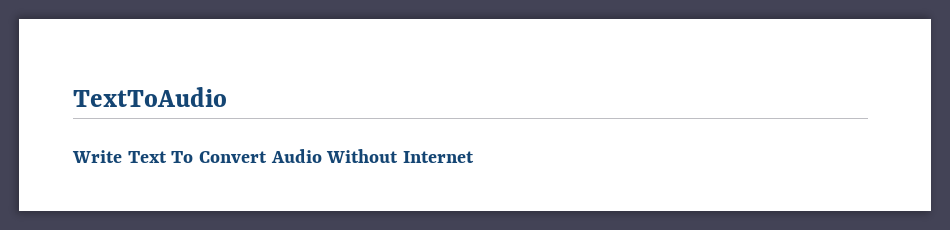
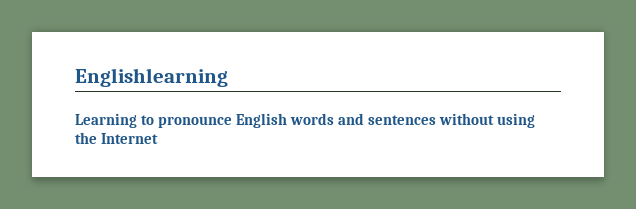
[73,87,227,107] [72,149,399,163] TextToAudio // Write Text To Convert Audio Without -> [75,68,228,87] [75,113,536,128] [75,132,97,144] Englishlearning // Learning to pronounce English words and sentences without using the

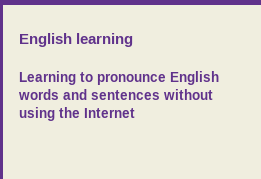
[75,68,228,87] Englishlearning -> [19,33,134,47] English learning

